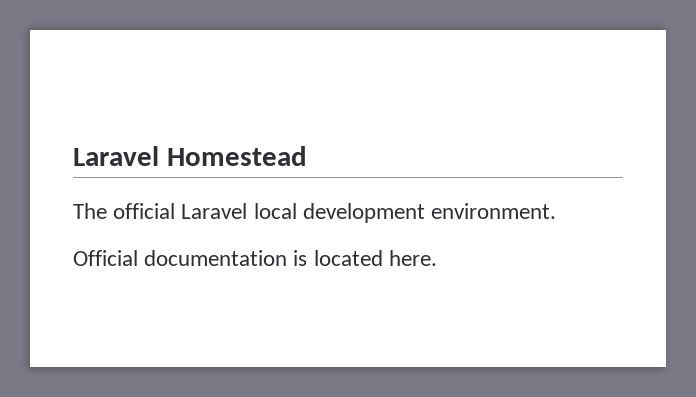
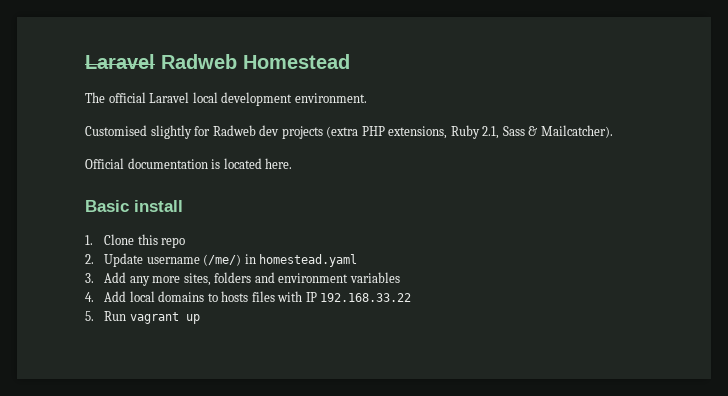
[73,146,159,166] Laravel -> [85,54,237,69] Laravel Radweb
(557, 211) none -> [85,125,613,139] // Customised slightly for Radweb dev projects (extra PHP extensions, Ruby 2.1, Sass & Mailcatcher).
(437, 258) none -> [85,200,183,212] [85,234,186,248] [85,253,358,267] [85,272,400,286] [85,291,412,302] [85,311,200,324] // Basic install // 1. Clone this repo // 2. Update username (/me/) in homestead.yaml // 3. Add any more sites, folders and environment variables // 4. Add local domains to hosts files with IP 192.168.33.22 // 5. Run vagrant up

